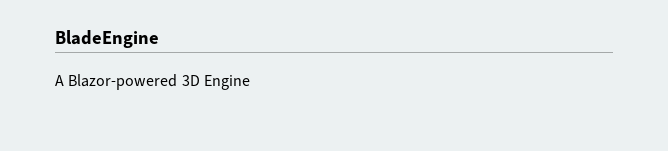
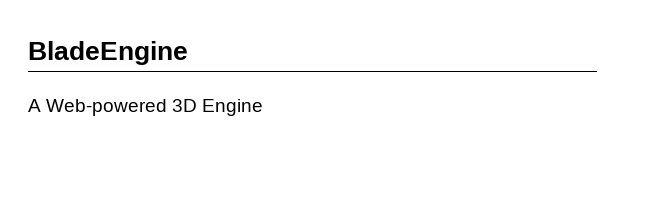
[68,74,178,90] Blazor-powered -> [46,99,168,116] Web-powered

